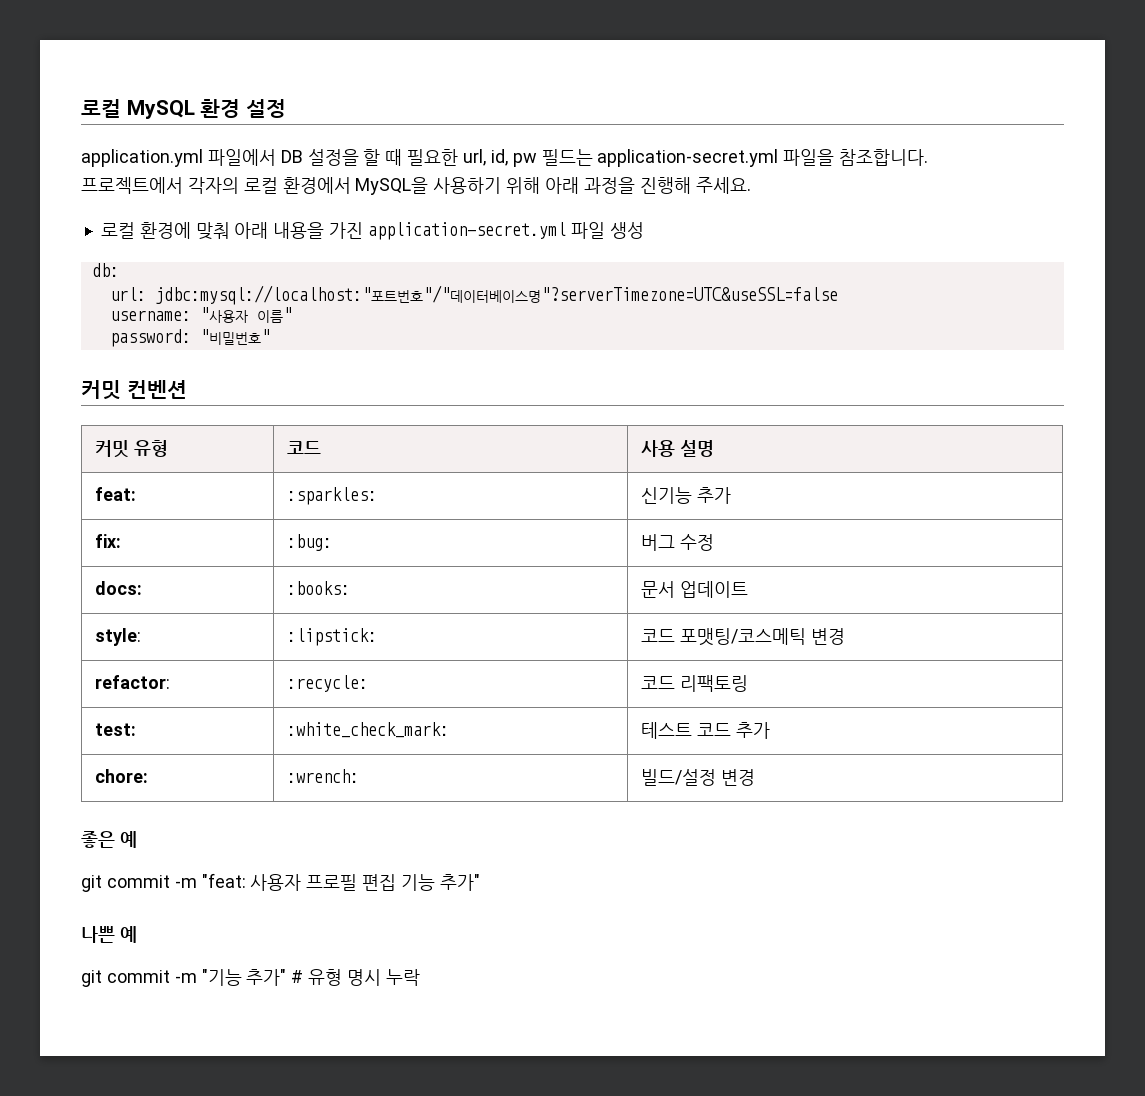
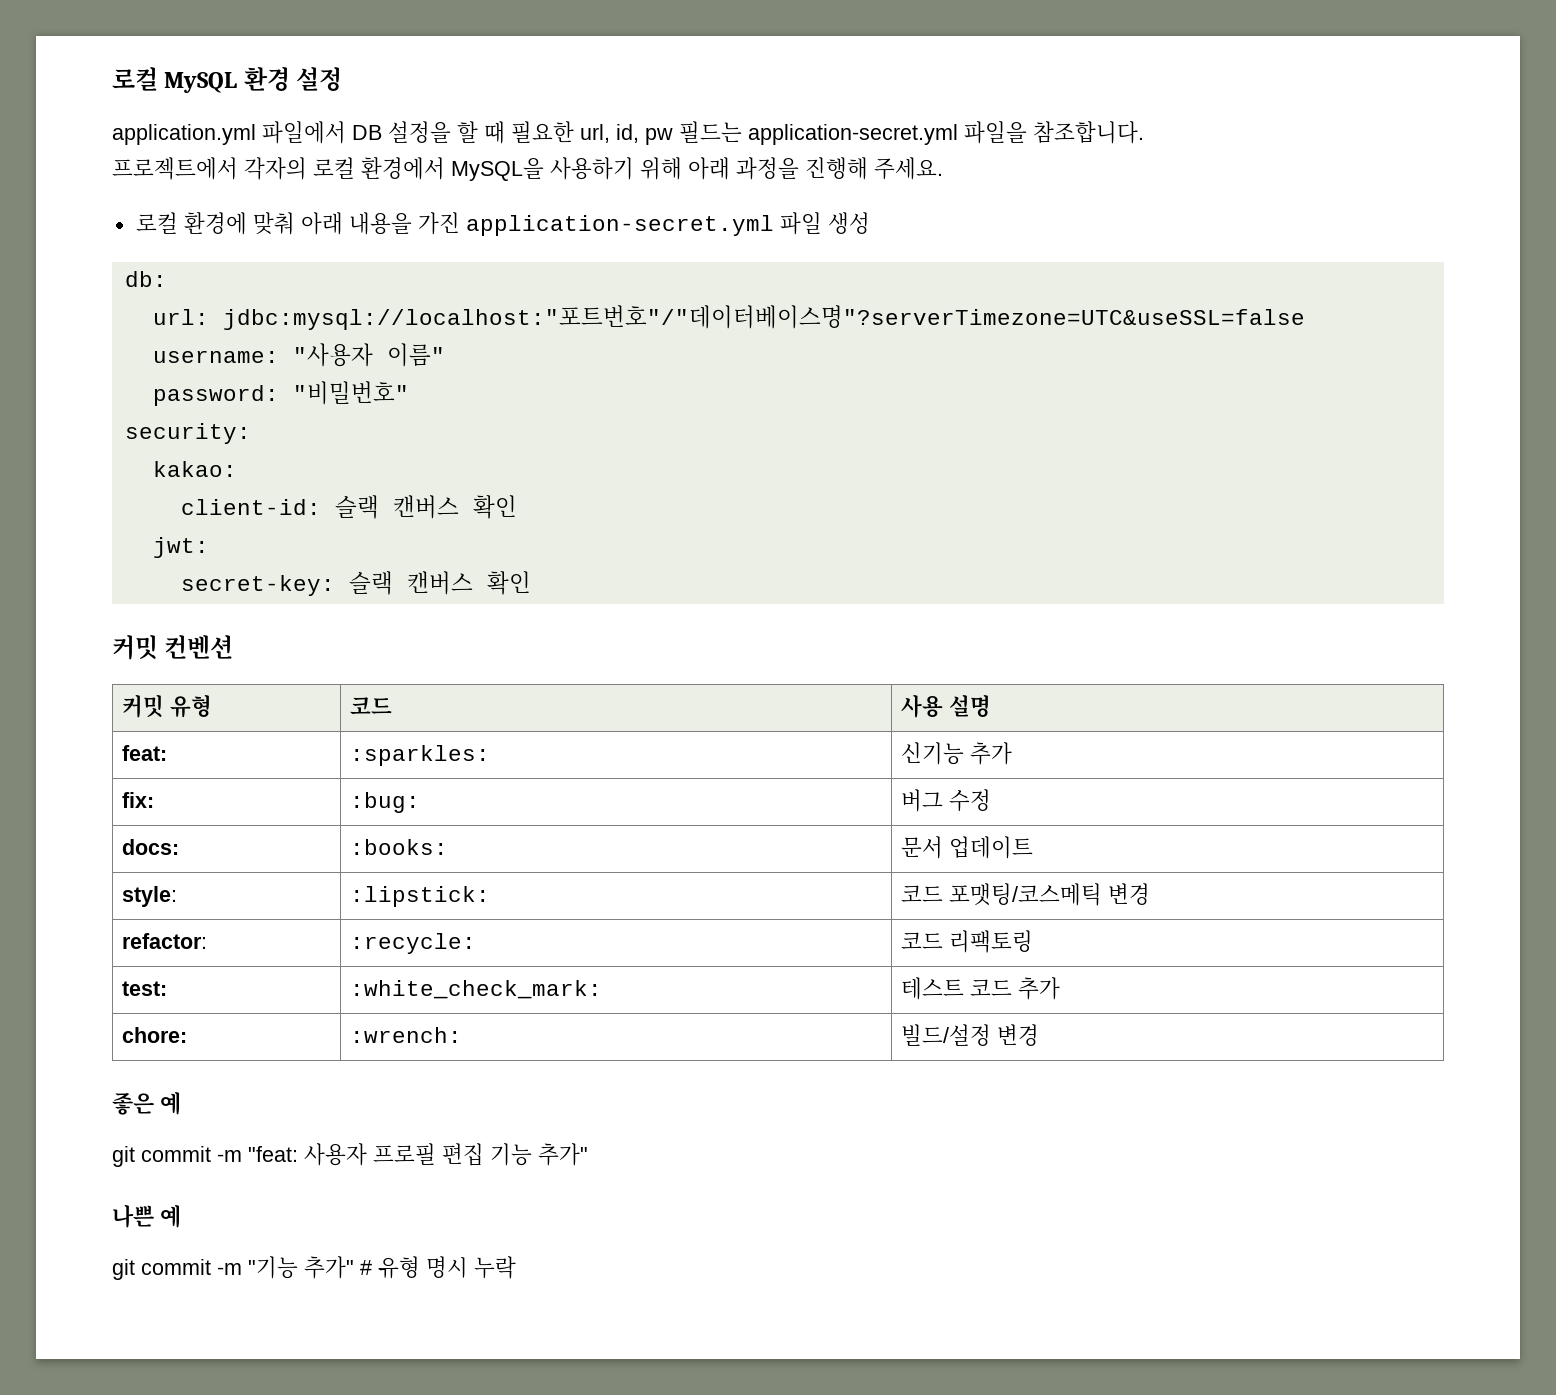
(270, 337) none -> [124,423,251,444] [152,461,237,477] [180,495,517,519] [152,537,209,558] [180,571,531,596] // security: // kakao: // client-id: 슬랙 캔버스 확인 // jwt: // secret-key: 슬랙 캔버스 확인

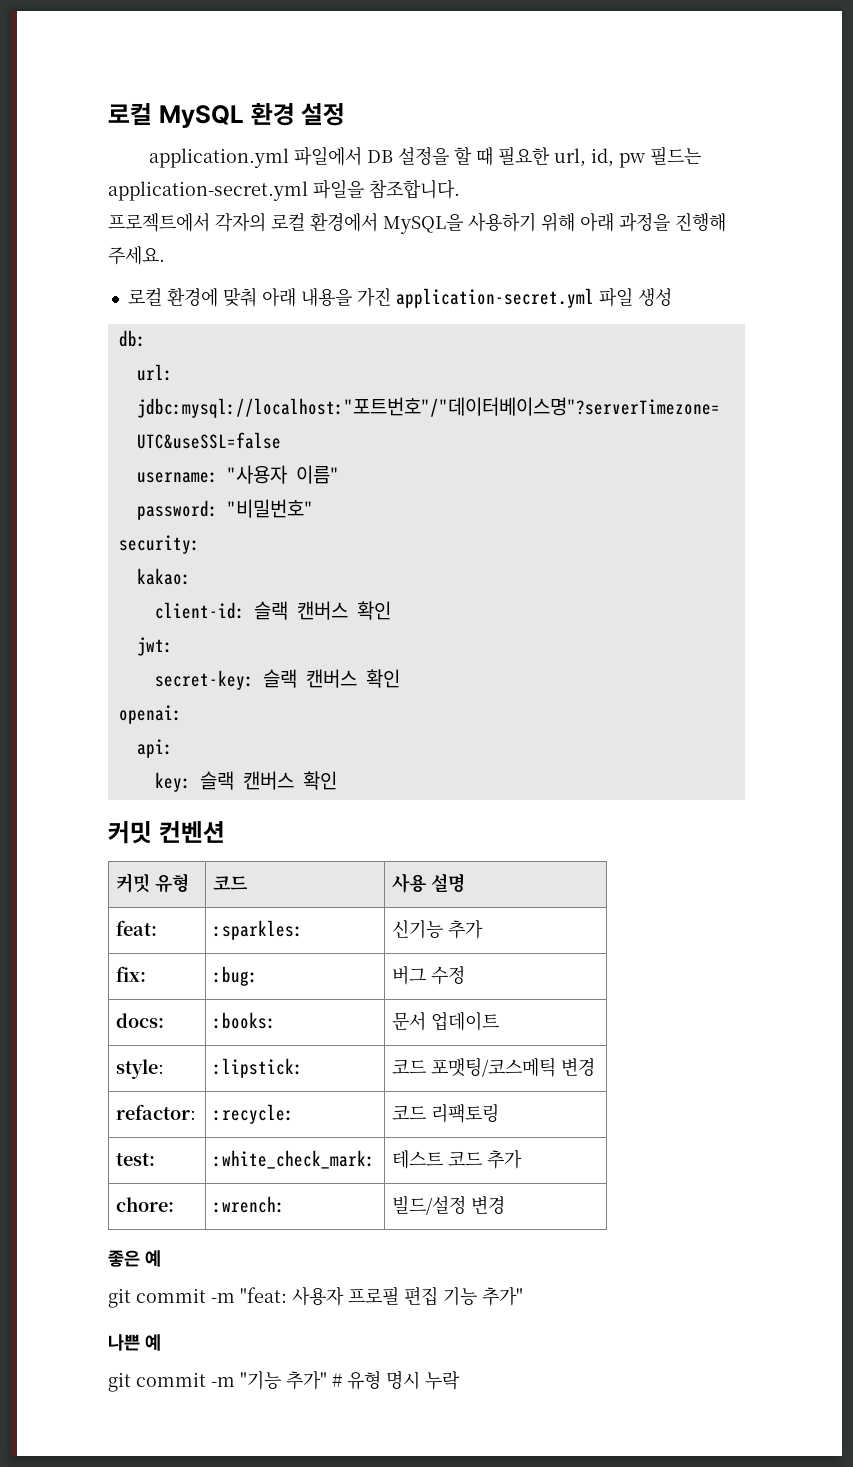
(531, 583) none -> [118,705,182,724] [136,739,173,758] [154,771,337,792] // openai: // api: // key: 슬랙 캔버스 확인

